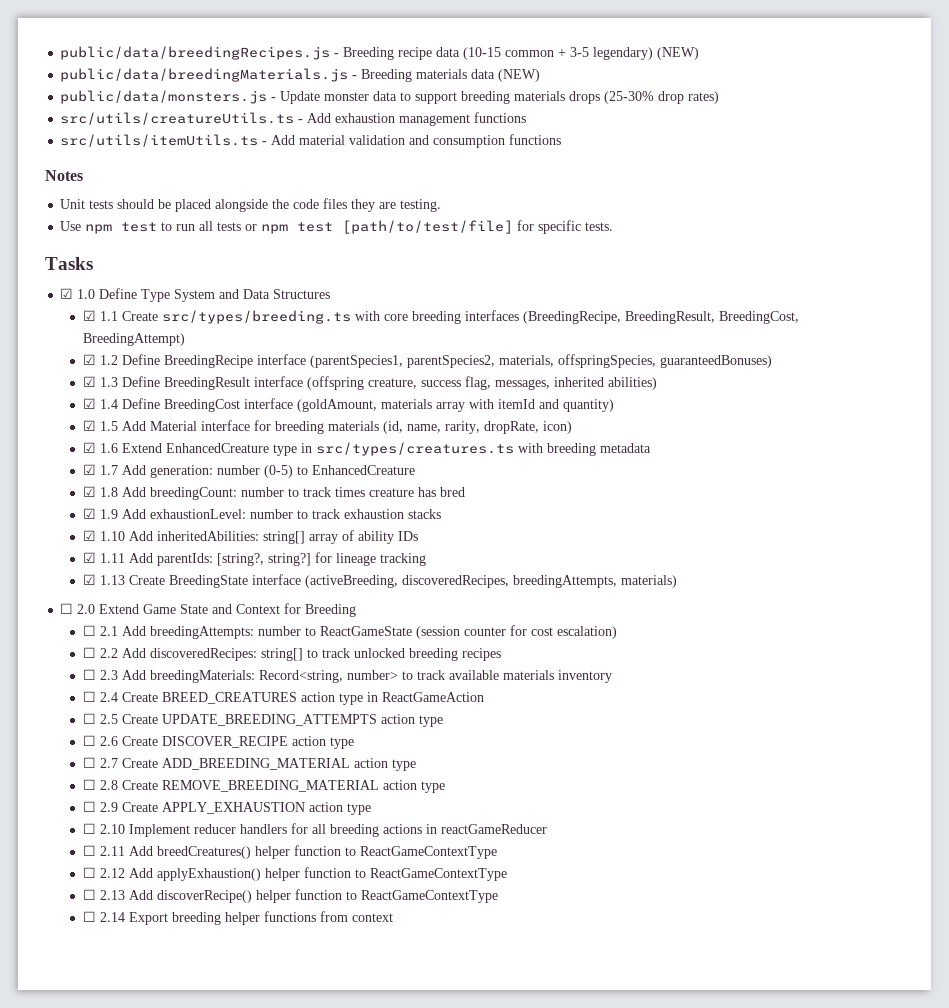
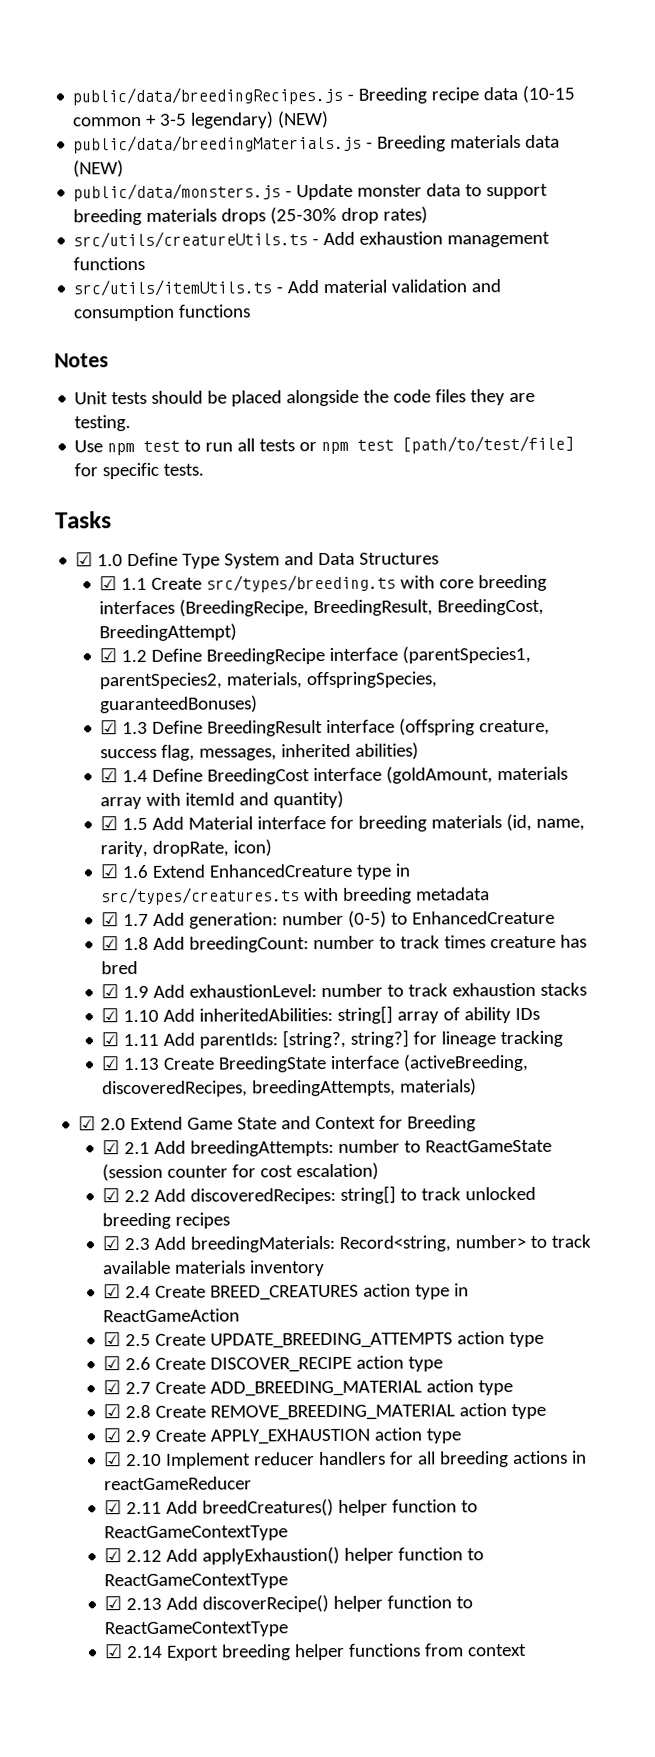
[60,603,74,614] ☐ -> [78,1116,97,1131] ☑
[83,625,97,636] ☐ -> [102,1140,121,1155] ☑
[83,647,97,658] ☐ -> [102,1188,121,1203] ☑
[83,669,97,680] ☐ -> [102,1236,121,1251] ☑
[83,691,97,702] ☐ -> [103,1284,122,1299] ☑
[83,713,97,724] ☐ -> [103,1332,122,1347] ☑
[83,735,97,746] ☐ -> [103,1356,122,1371] ☑
[83,757,97,768] ☐ -> [103,1380,122,1395] ☑
[83,779,97,790] ☐ -> [103,1404,122,1419] ☑
[83,801,97,812] ☐ -> [103,1428,122,1443] ☑
[83,823,97,834] ☐ -> [104,1452,123,1467] ☑
[83,845,97,856] ☐ -> [104,1500,123,1515] ☑
[83,867,97,878] ☐ -> [104,1548,123,1563] ☑
[83,889,97,900] ☐ -> [104,1596,123,1611] ☑
[83,911,97,922] ☐ -> [105,1644,124,1659] ☑

